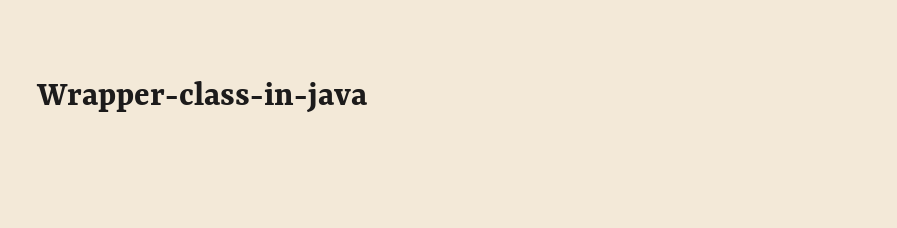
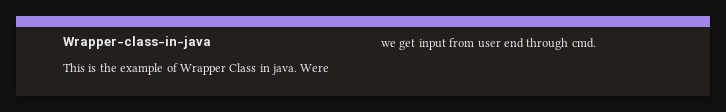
(367, 97) none -> [63,63,330,75] [381,38,596,50] // This is the example of Wrapper Class in java. Were we get input from user end through cmd.

